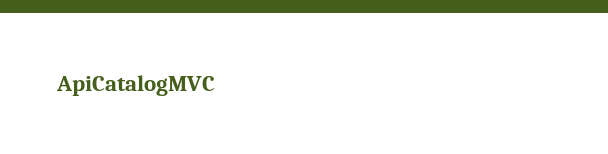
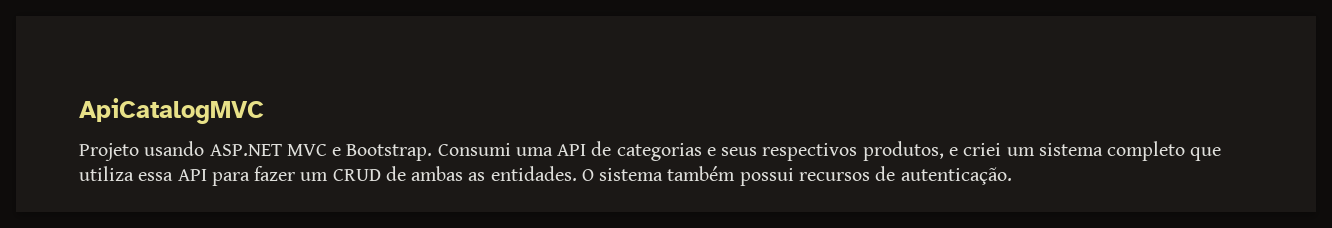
(215, 85) none -> [79,141,1222,161] [79,166,1012,186] // Projeto usando ASP.NET MVC e Bootstrap. Consumi uma API de categorias e seus respectivos produtos, e criei um sistema completo que utiliza essa API para fazer um CRUD de ambas as entidades. O sistema também possui recursos de autenticação.

